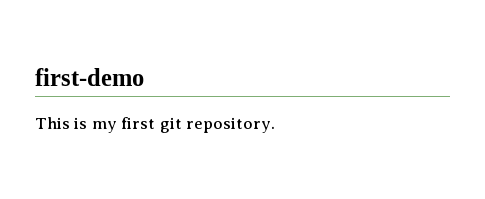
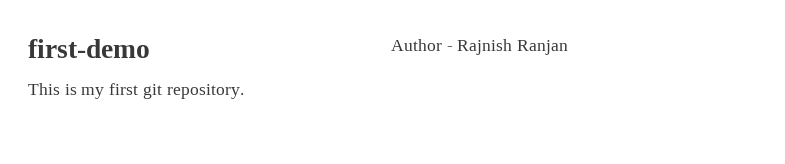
(276, 125) none -> [391,39,569,55] // Author - Rajnish Ranjan

